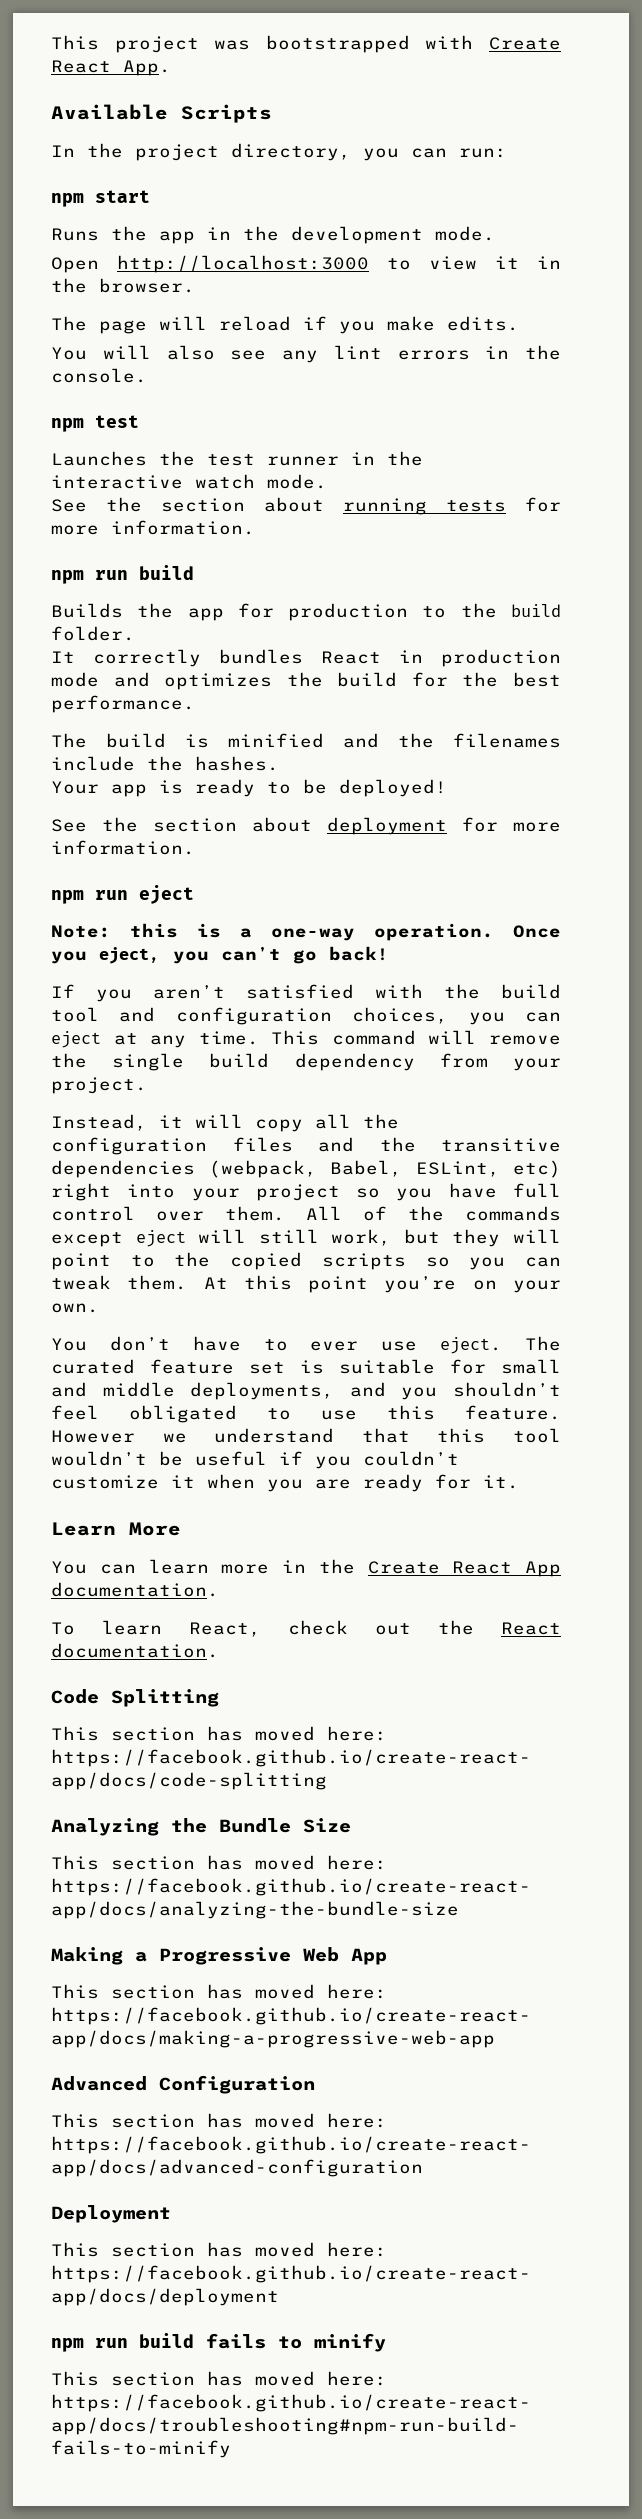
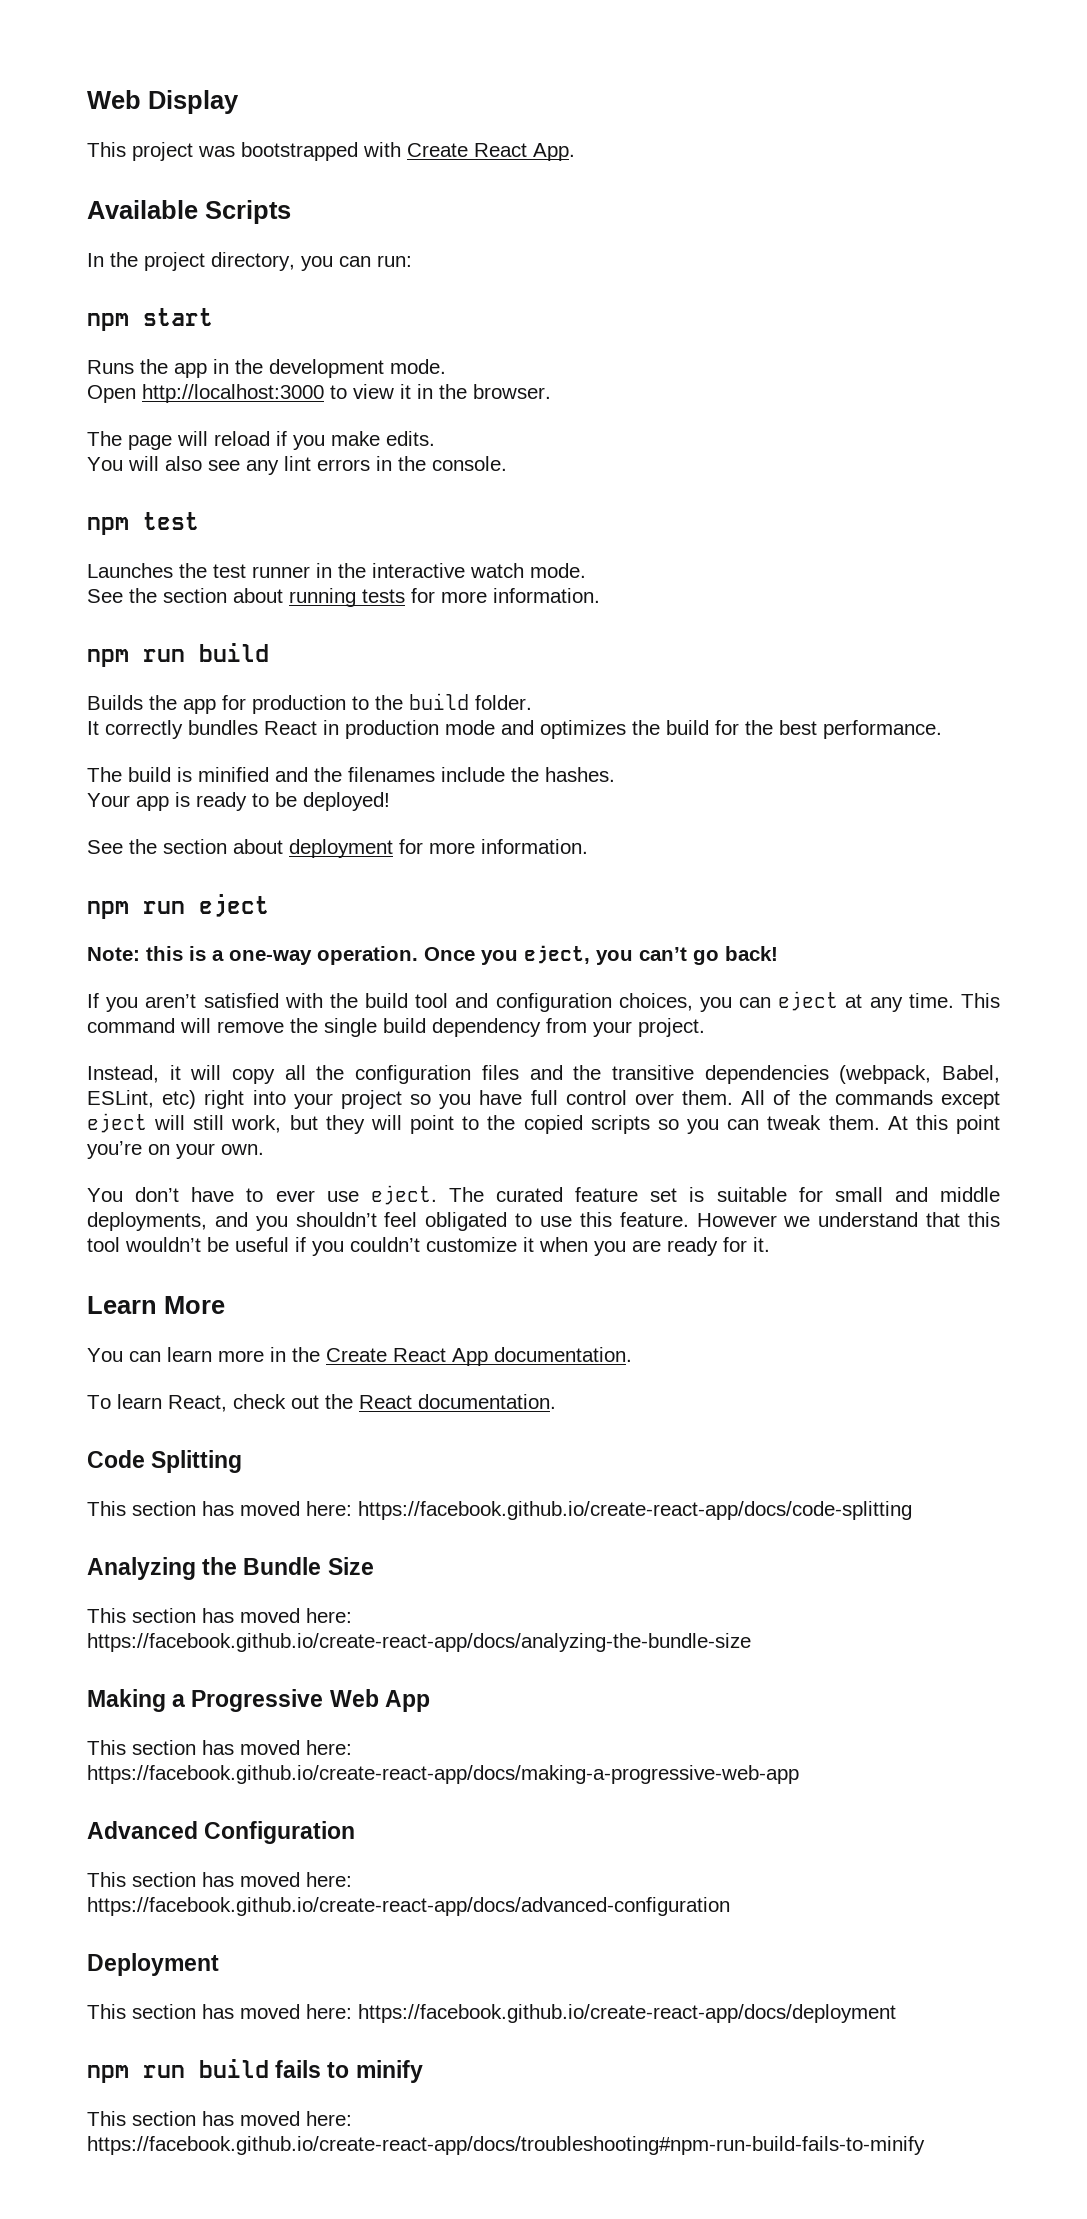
(51, 42) none -> [87,90,239,114] Web Display //

